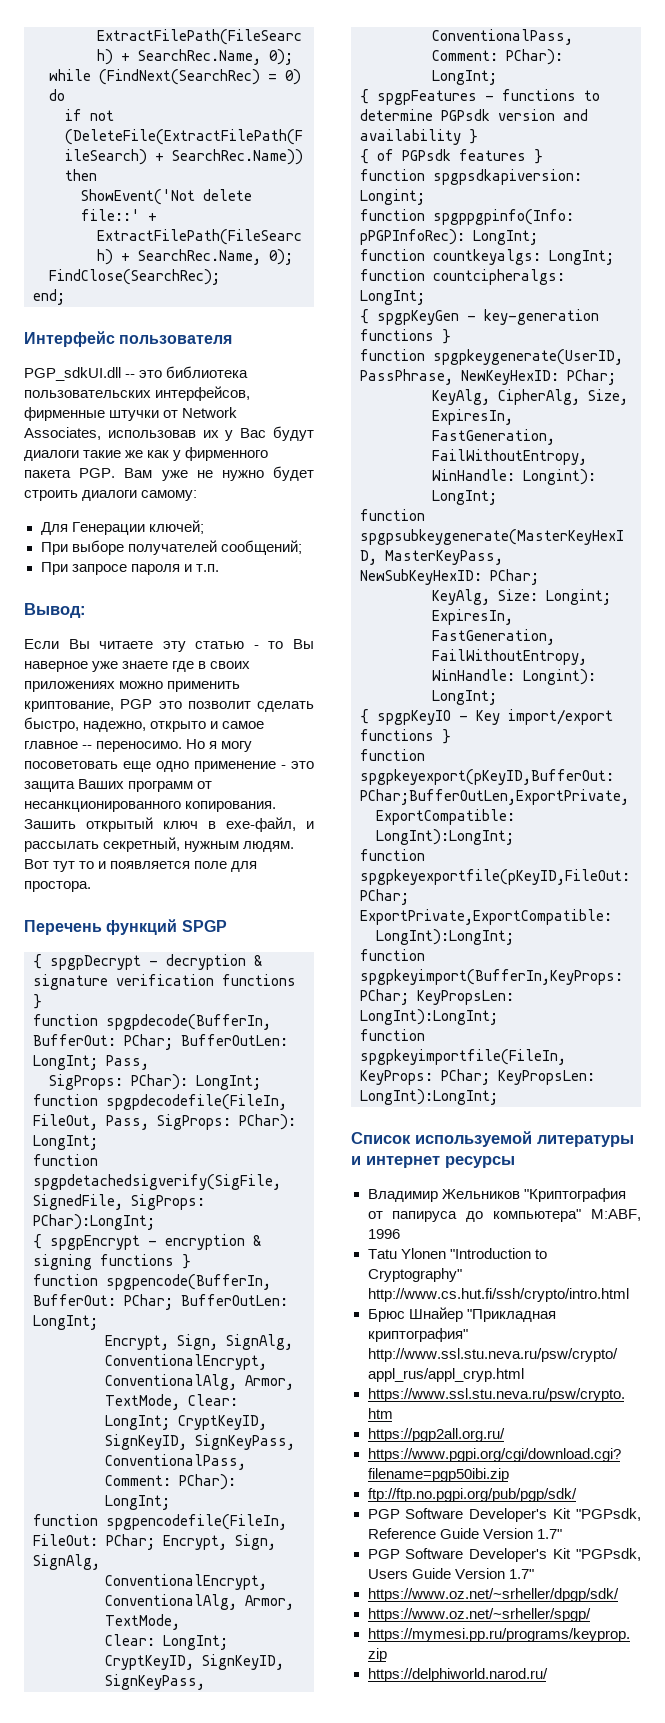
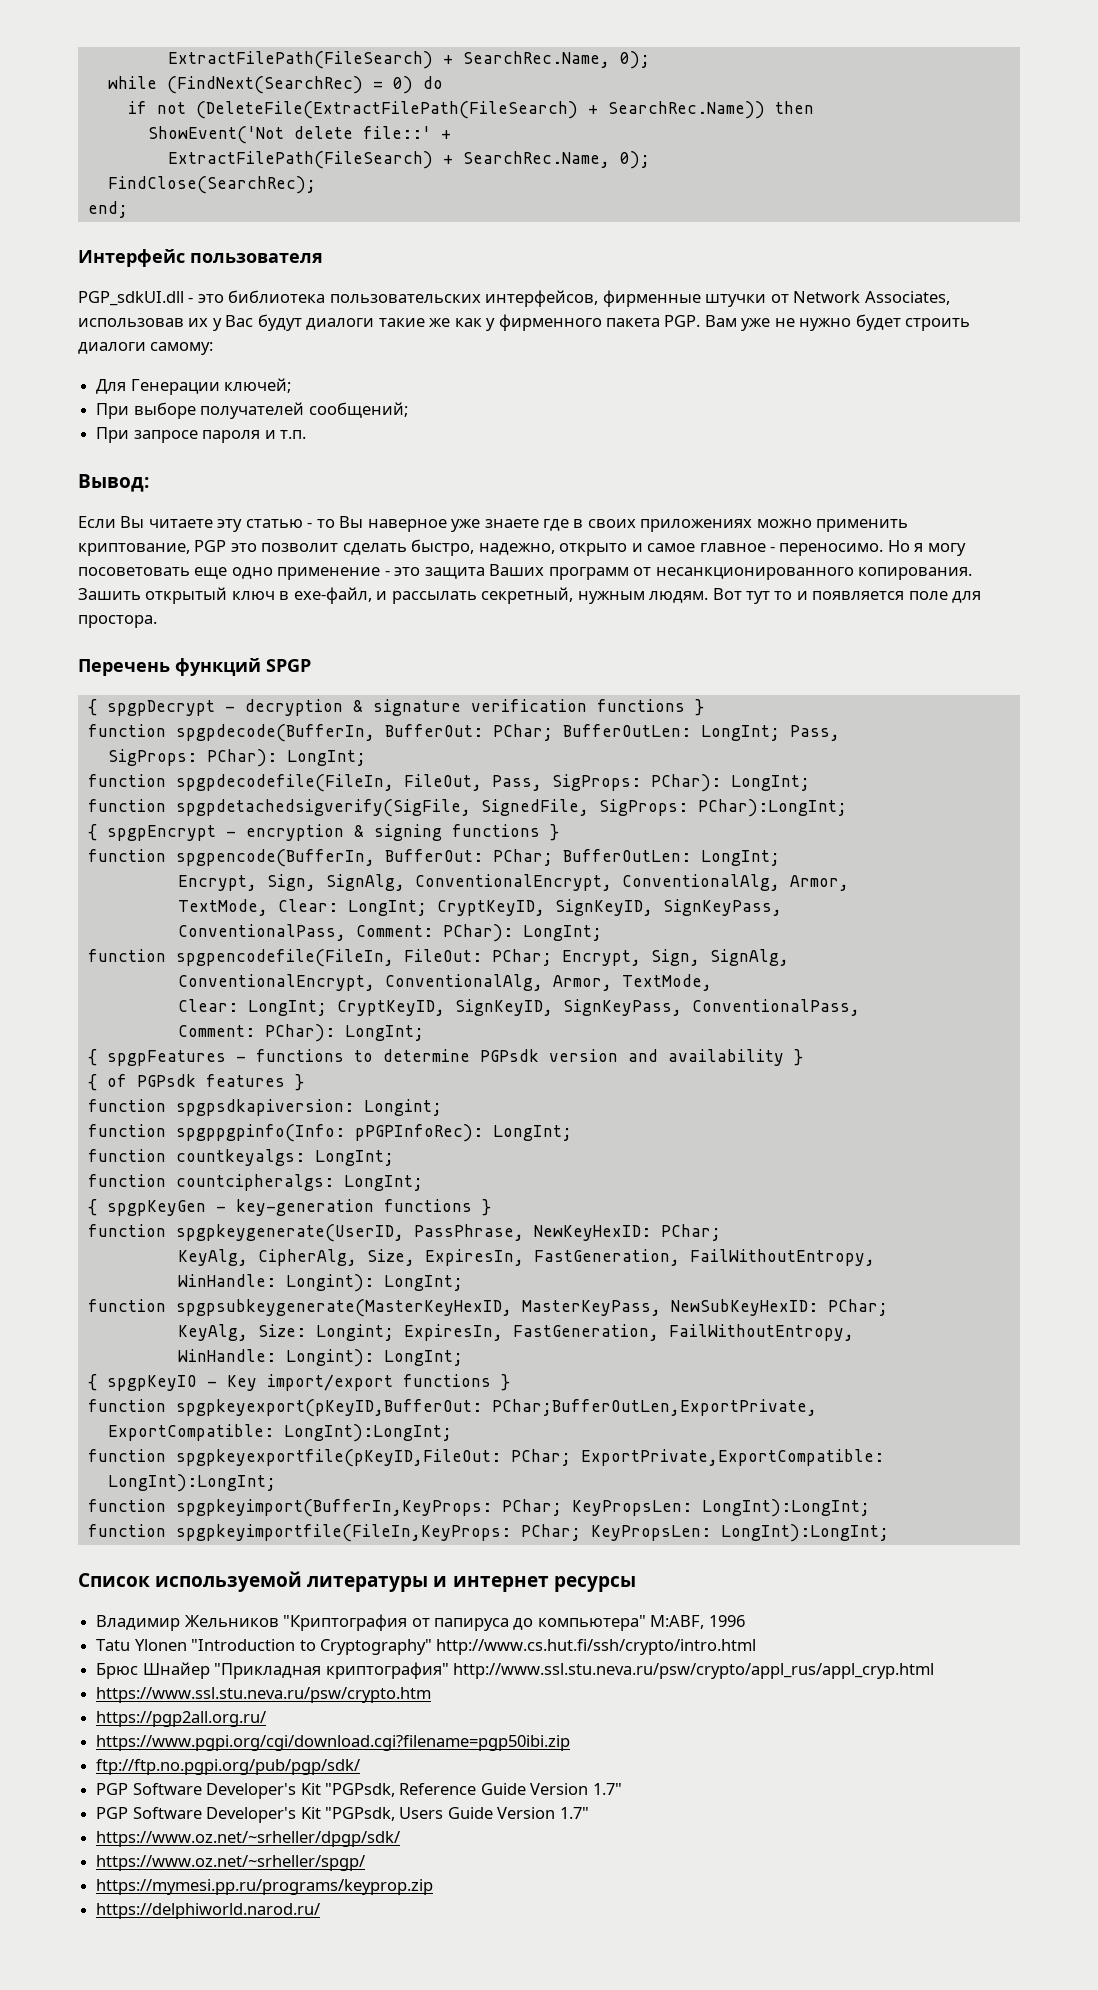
[125,374,136,378] -- -> [188,297,194,303] -
[82,745,93,749] -- -> [770,546,776,552] -

